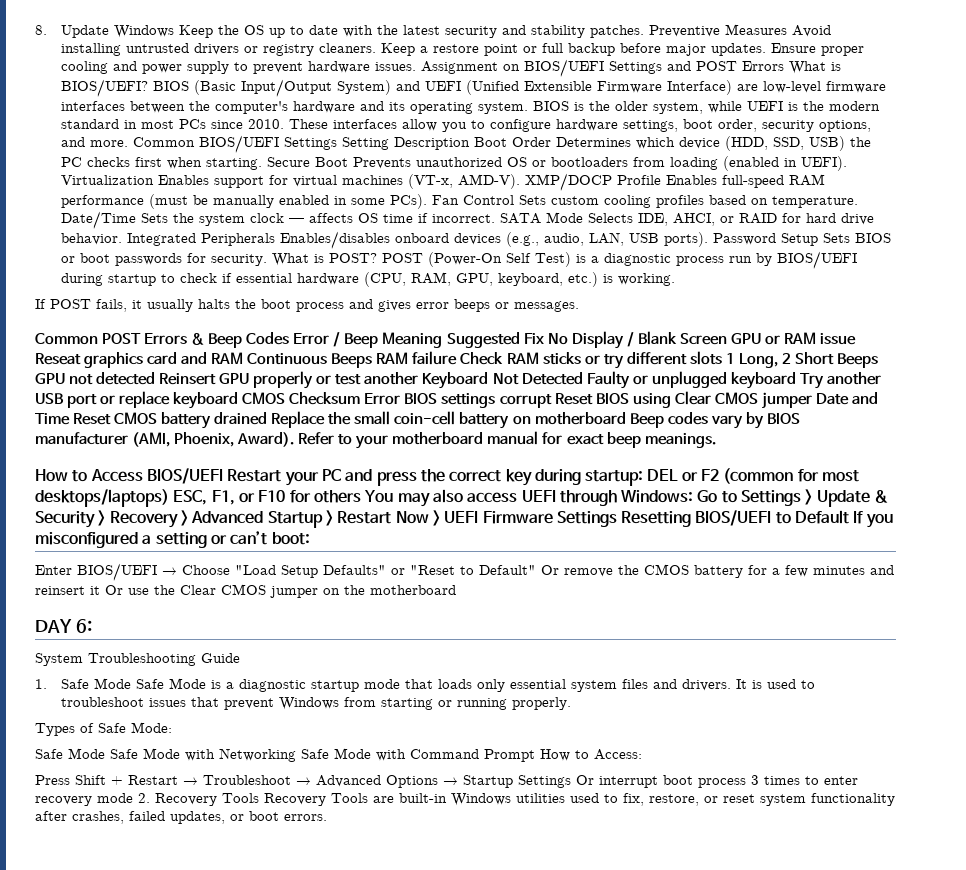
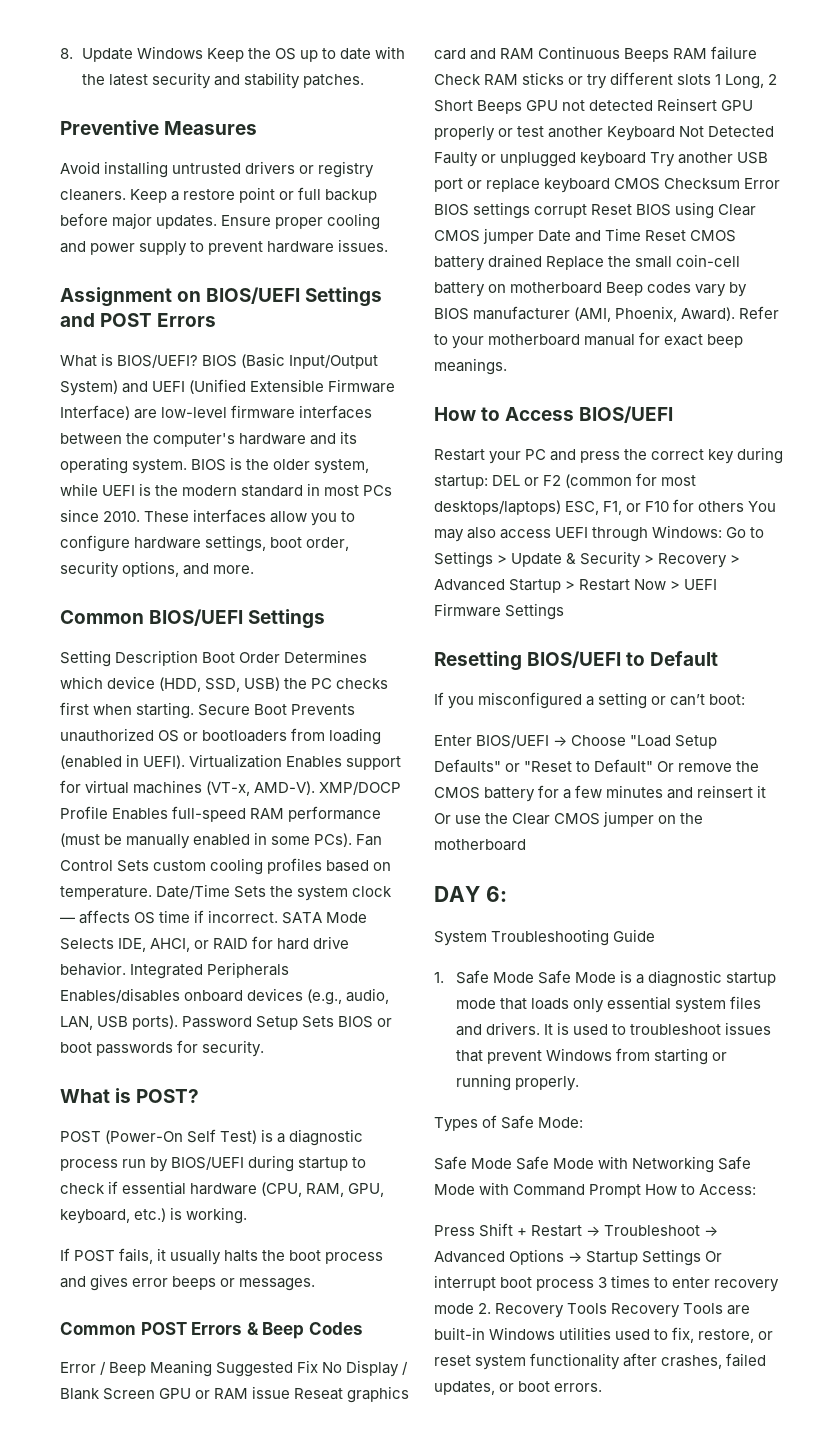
(645, 31) none -> (364, 81) //
(788, 29) none -> (258, 128) //
(417, 66) none -> (389, 245) //
(785, 66) none -> (217, 320) //
(129, 143) none -> (255, 569) //
(338, 143) none -> (326, 619) //
(268, 260) none -> (265, 1048) //
(378, 258) none -> (200, 1096) //
(290, 338) none -> (363, 1328) //
(223, 476) none -> (674, 414) //
(617, 519) none -> (565, 611) //
(850, 517) none -> (719, 658) //

